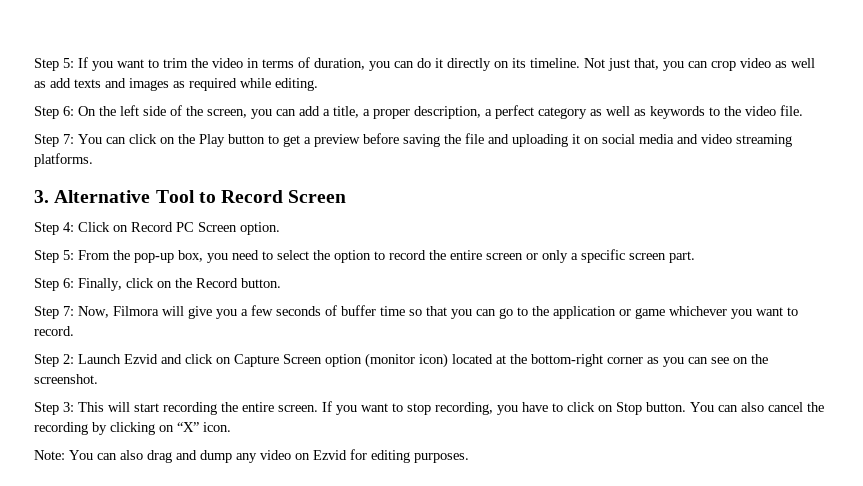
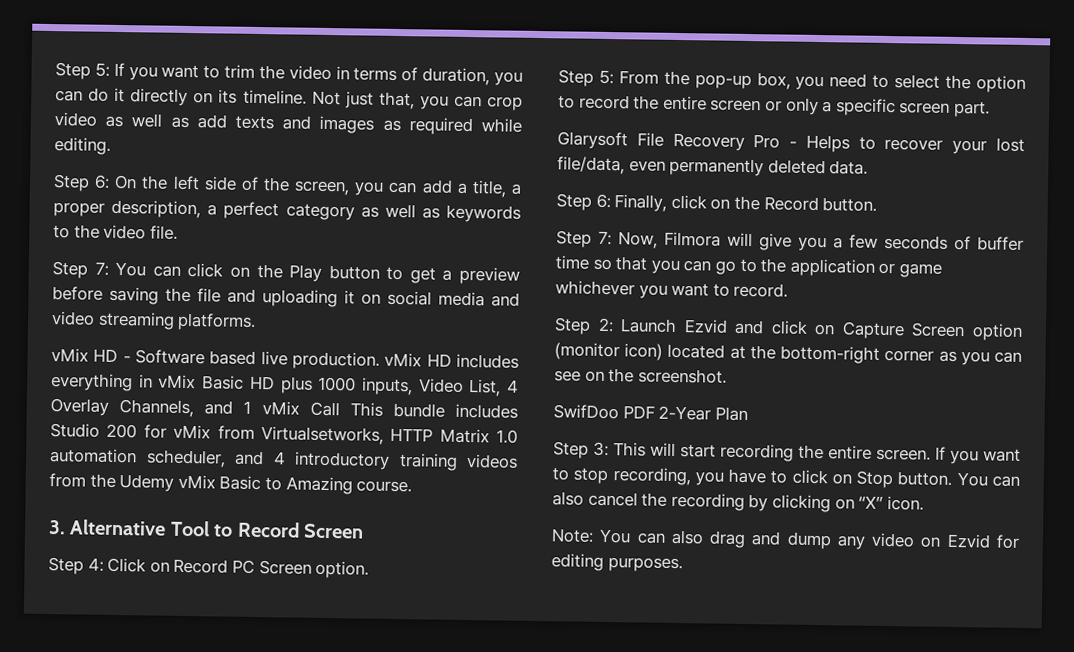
(93, 160) none -> [51,348,519,370] [51,373,519,397] [50,398,518,419] [50,423,518,445] [50,448,518,471] [49,473,413,495] // vMix HD - Software based live production. vMix HD includes everything in vMix Basic HD plus 1000 inputs, Video List, 4 Overlay Channels, and 1 vMix Call This bundle includes Studio 200 for vMix from Virtualsetworks, HTTP Matrix 1.0 automation scheduler, and 4 introductory training videos from the Udemy vMix Basic to Amazing course.
(695, 257) none -> [557,131,1025,155] [557,156,869,177] // Glarysoft File Recovery Pro - Helps to recover your lost file/data, even permanently deleted data.
(98, 379) none -> [553,404,748,422] // SwifDoo PDF 2-Year Plan

